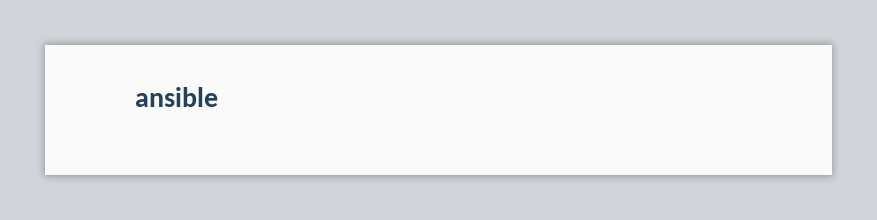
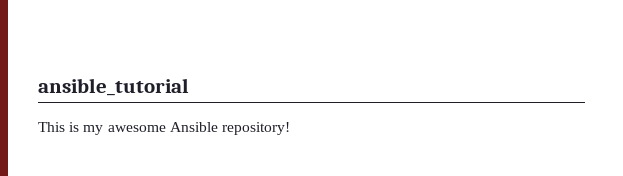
[135,87,218,107] ansible -> [38,78,189,96] [38,122,290,135] ansible_tutorial // This is my awesome Ansible repository!

